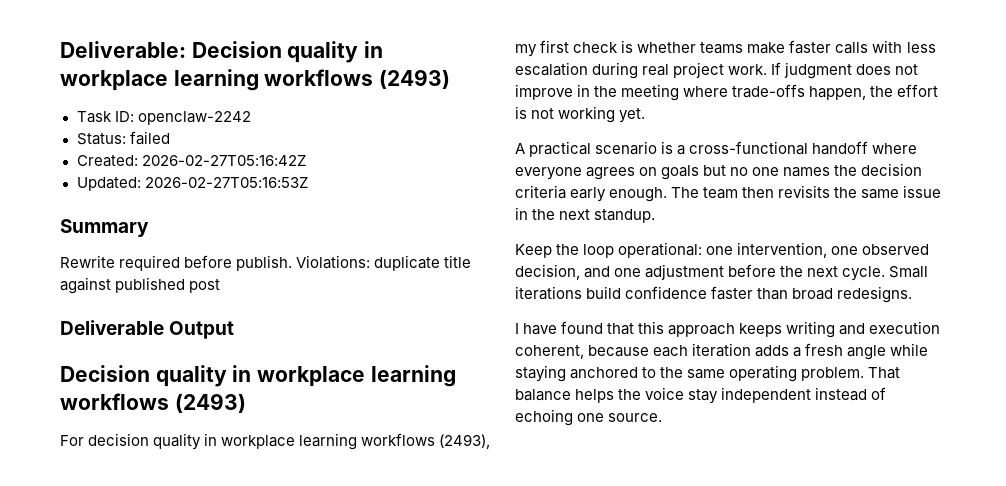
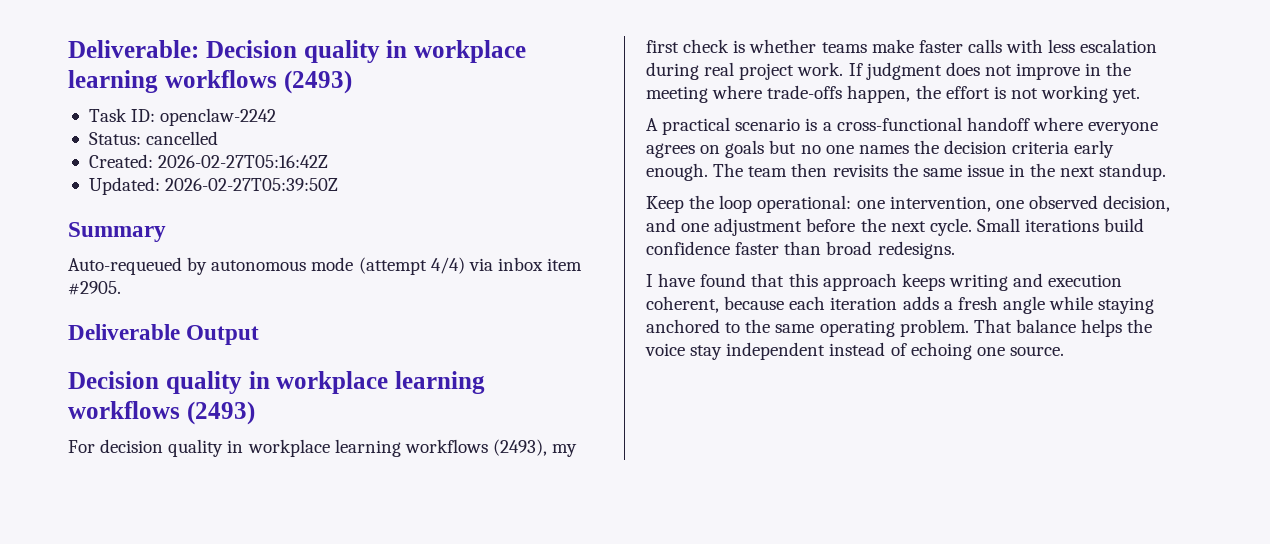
[129,131,170,145] failed -> [146,131,219,145] cancelled
[144,177,308,188] 2026-02-27T05:16:53Z -> [165,178,339,191] 2026-02-27T05:39:50Z
[60,255,472,271] [60,277,221,294] Rewrite required before publish. Violations: duplicate title against published post -> [68,257,583,275] [68,281,121,295] Auto-requeued by autonomous mode (attempt 4/4) via inbox item #2905.

